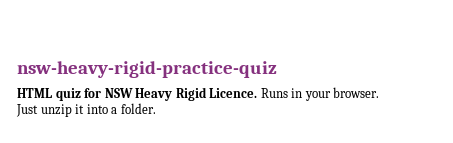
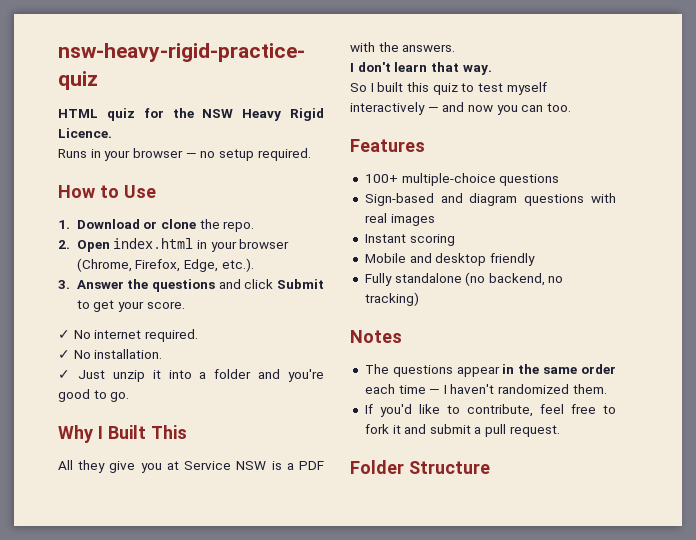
(102, 93) none -> [172,108,194,118] the
(258, 93) none -> (112, 133) //
[333,87,380,98] browser. -> [132,148,311,161] [58,185,156,198] [58,219,255,232] [58,238,290,252] [76,258,254,272] [58,279,324,292] [76,300,185,312] [58,329,198,342] [58,349,163,359] [58,370,70,379] browser — no setup required. // How to Use // 1. Download or clone the repo. // 2. Open index.html in your browser (Chrome, Firefox, Edge, etc.). // 3. Answer the questions and click Submit to get your score. // ✓ No internet required. // ✓ No installation. // ✓
[120,103,156,114] folder. -> [214,369,324,382] [58,389,130,402] [58,425,187,443] [58,460,324,473] [350,42,456,52] [350,62,492,75] [350,82,547,95] [350,102,571,115] [350,139,425,152] [364,173,560,186] [364,193,616,206] [364,213,435,226] [364,234,455,246] [364,253,535,266] [364,272,564,286] [364,292,419,306] [350,330,402,343] [364,364,616,377] [364,384,607,394] [364,404,616,417] [364,424,560,437] [350,460,490,474] folder and you're good to go. // Why I Built This // All they give you at Service NSW is a PDF with the answers. // I don't learn that way. // So I built this quiz to test myself interactively — and now you can too. // Features // 100+ multiple-choice questions // Sign-based and diagram questions with real images // Instant scoring // Mobile and desktop friendly // Fully standalone (no backend, no tracking) // Notes // The questions appear in the same order each time — I haven't randomized them. // If you'd like to contribute, feel free to fork it and submit a pull request. // Folder Structure

